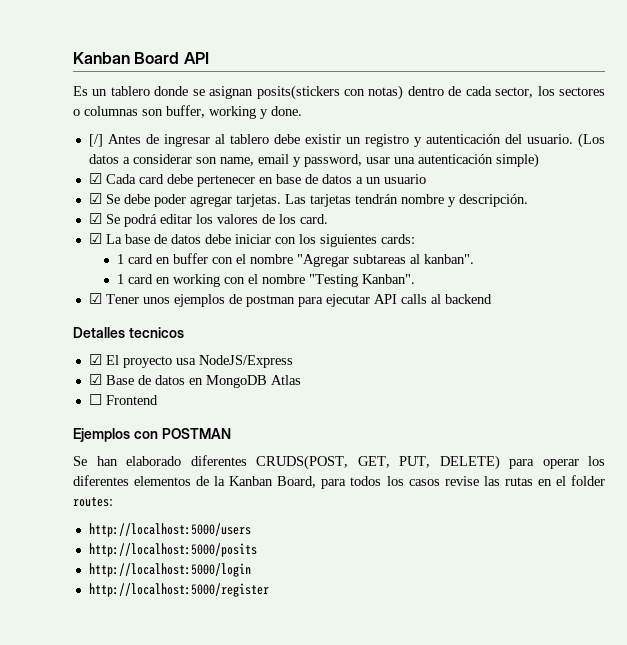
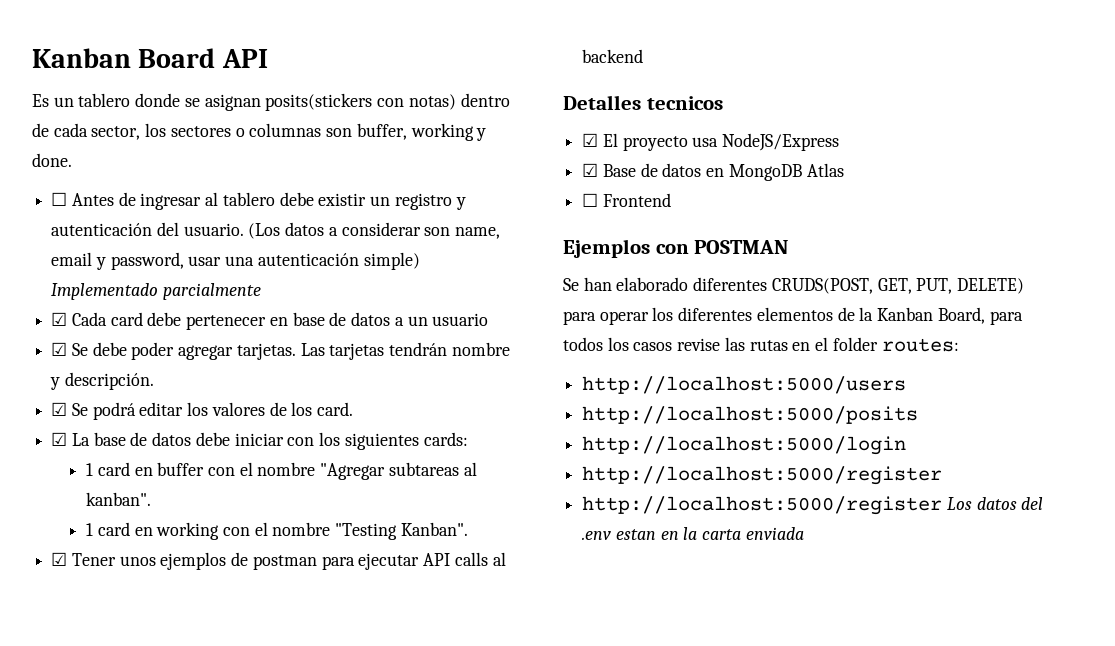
[88,134,103,147] [/] -> [51,192,68,206] ☐
(539, 160) none -> [51,283,261,300] Implementado parcialmente
(269, 590) none -> [582,496,1044,515] [582,527,804,540] // http://localhost:5000/register Los datos del .env estan en la carta enviada

